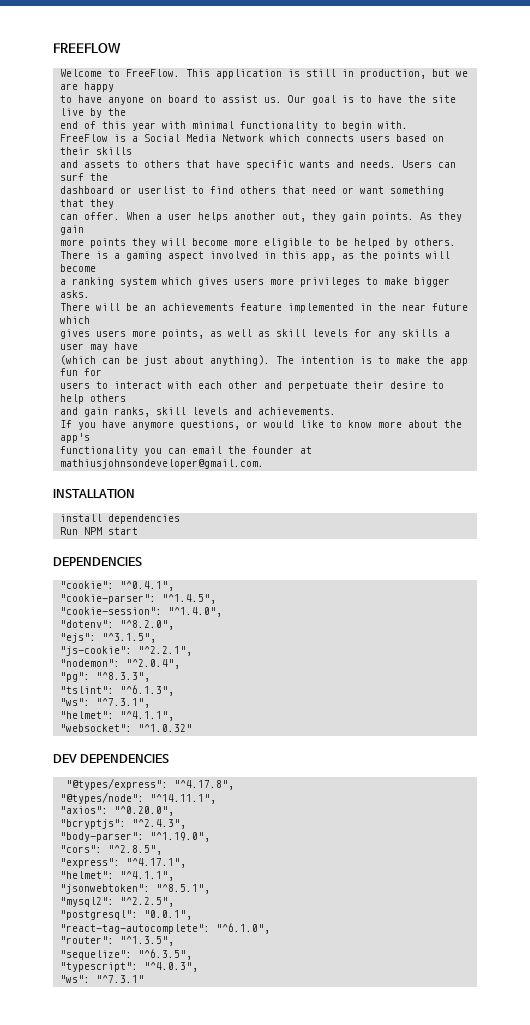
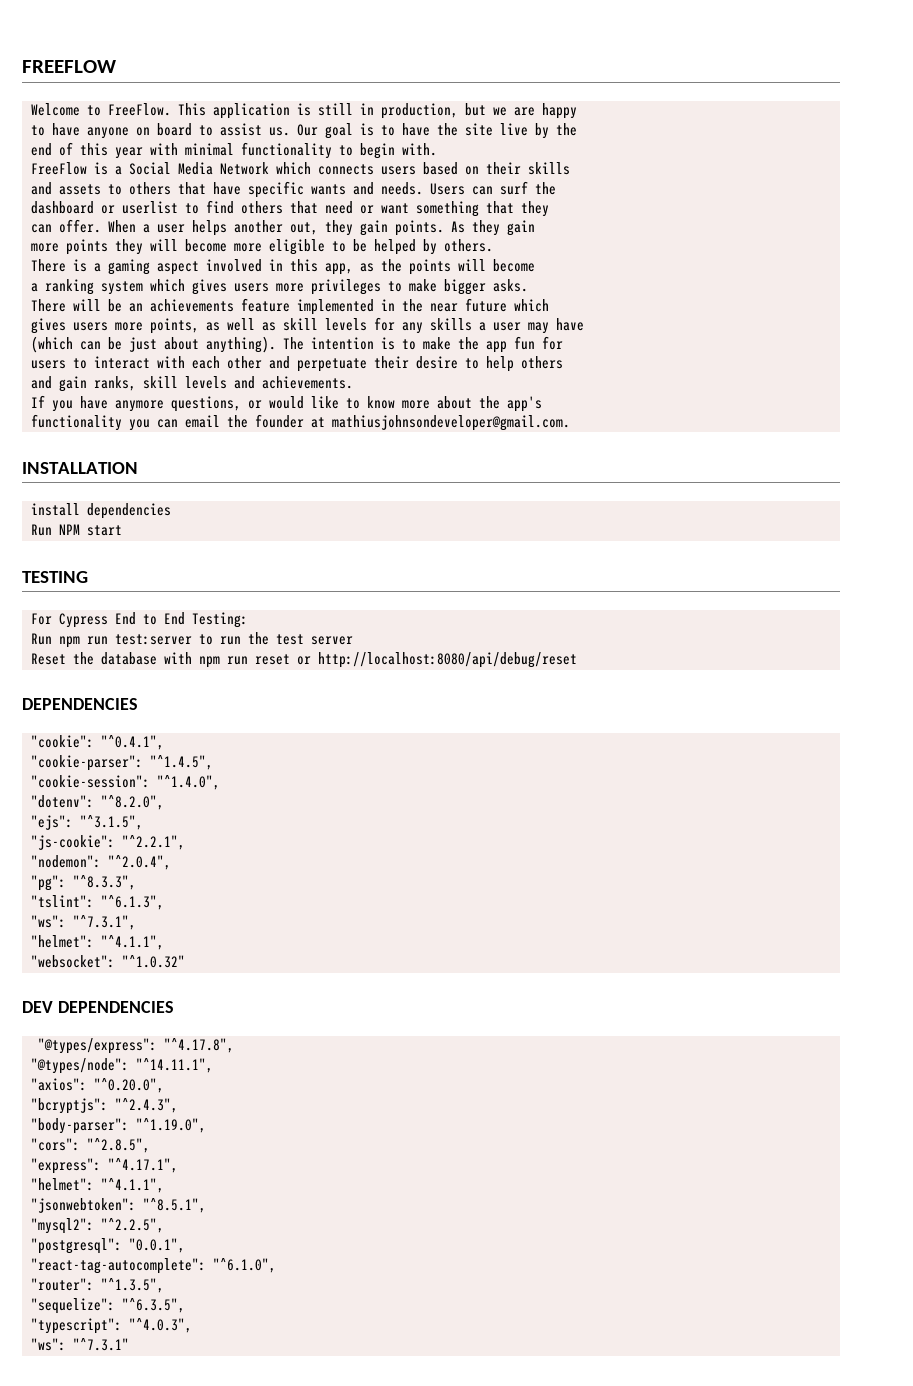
(138, 531) none -> [22,571,88,583] [31,612,249,628] [31,632,354,648] [31,652,578,668] // TESTING // For Cypress End to End Testing: // Run npm run test:server to run the test server // Reset the database with npm run reset or http://localhost:8080/api/debug/reset

